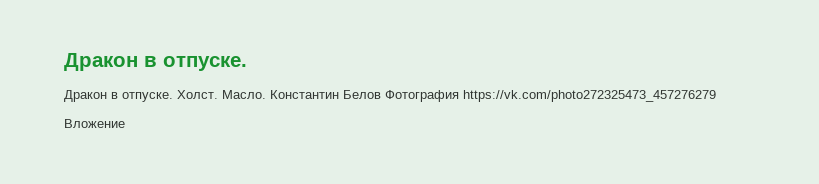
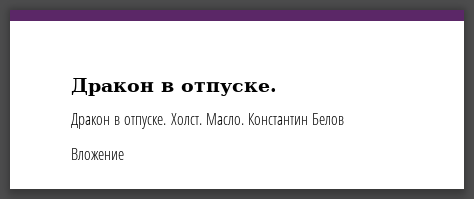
[385,90,716,102] Фотография https://vk.com/photo272325473_457276279 -> (345, 119) none

